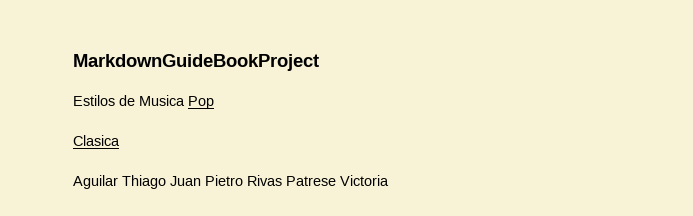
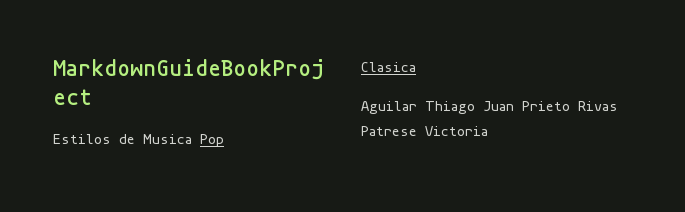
[205,175,243,186] Pietro -> [522,101,570,111] Prieto

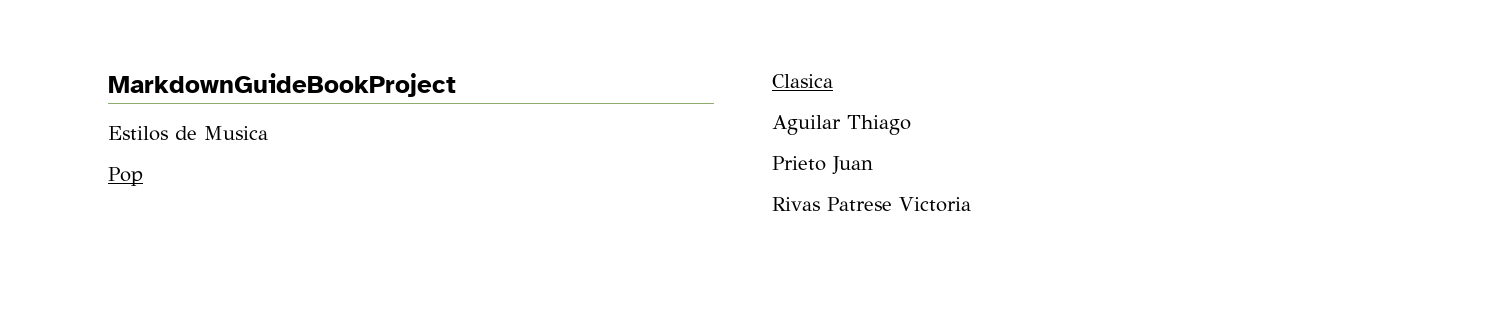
(192, 139) none -> (268, 133) //
(475, 107) none -> [772,156,826,171] // Prieto
[522,101,570,111] Prieto -> (873, 165) //

